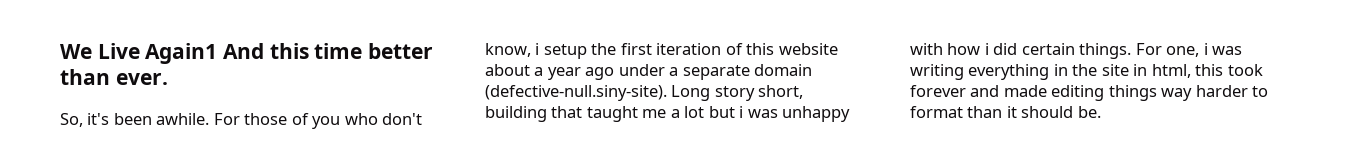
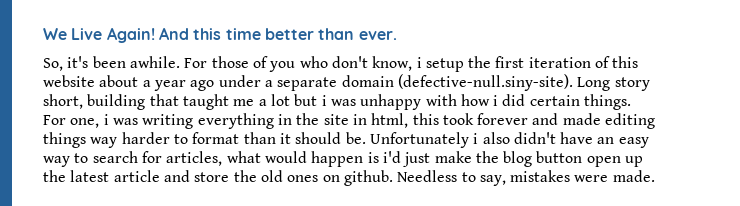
[145,43,218,64] Again1 -> [106,27,155,43] Again!
(1101, 112) none -> [369,132,649,148] [43,151,644,167] [43,170,655,186] Unfortunately i also didn't have an easy way to search for articles, what would happen is i'd just make the blog button open up the latest article and store the old ones on github. Needless to say, mistakes were made.

